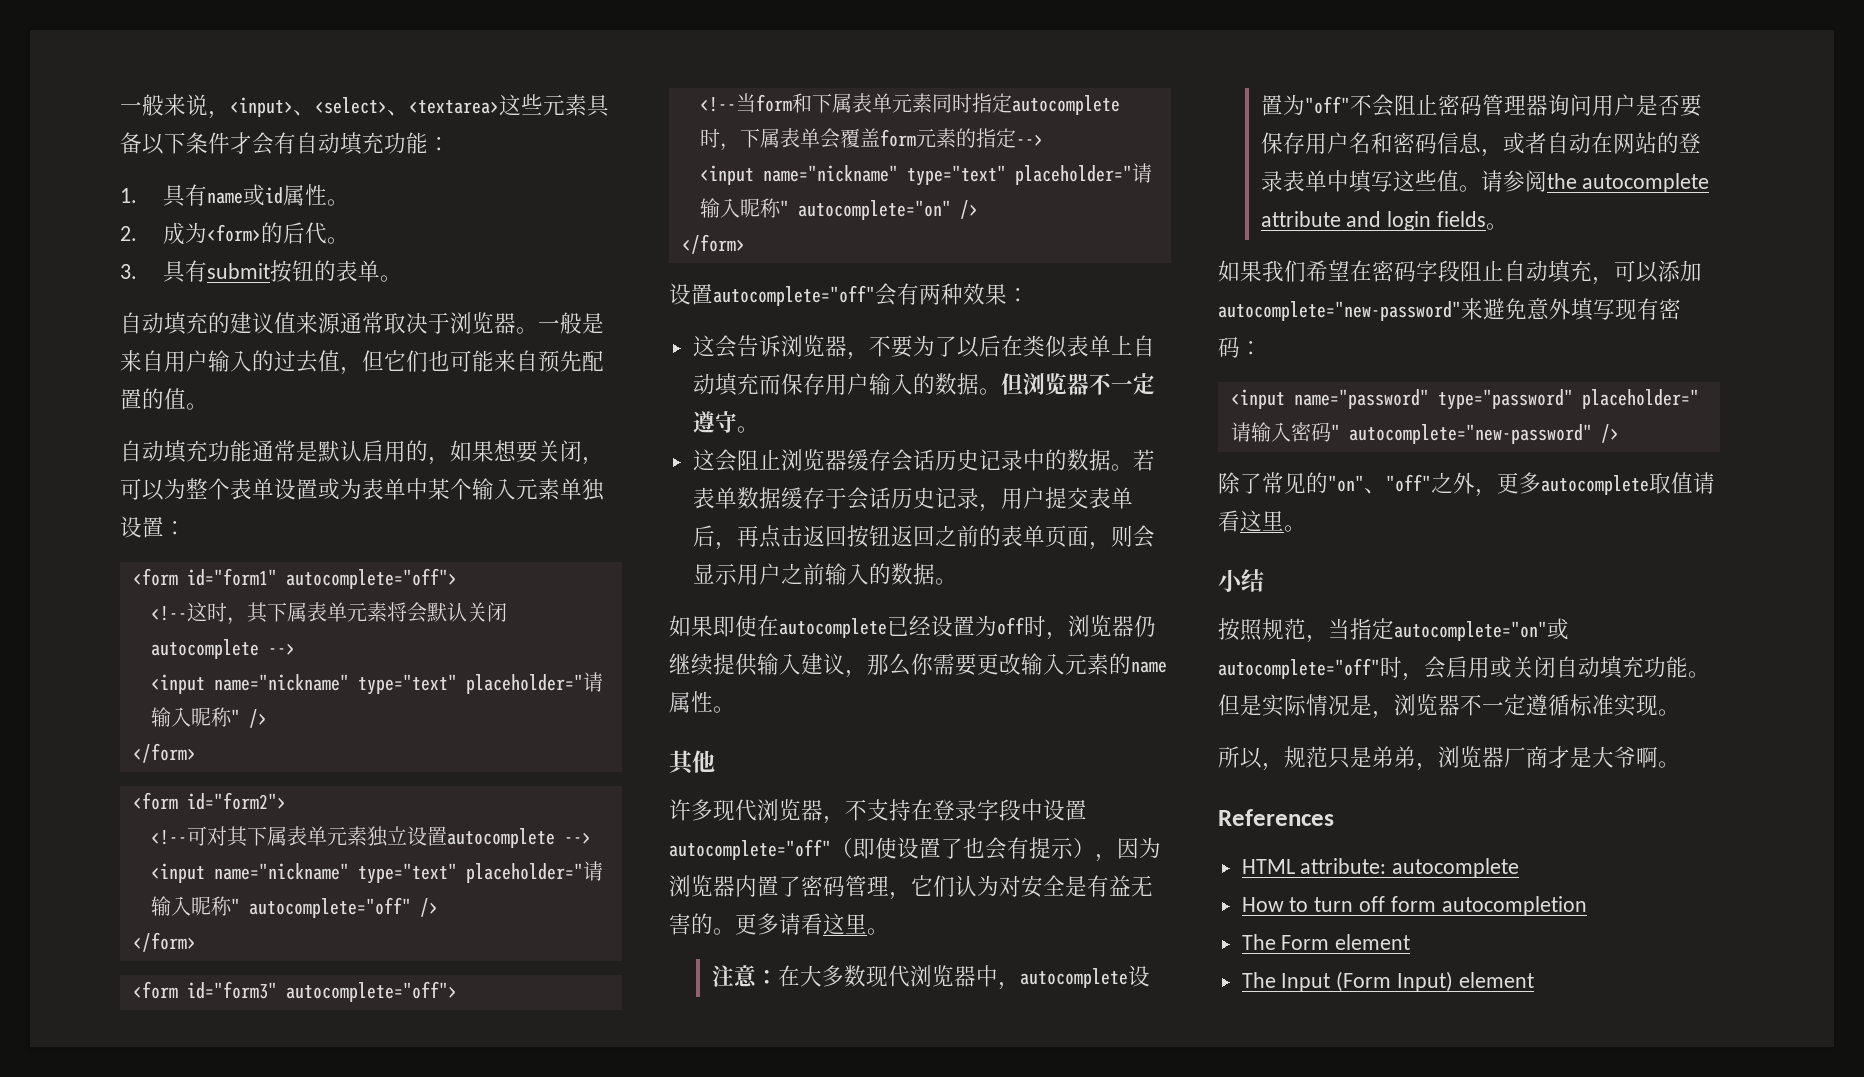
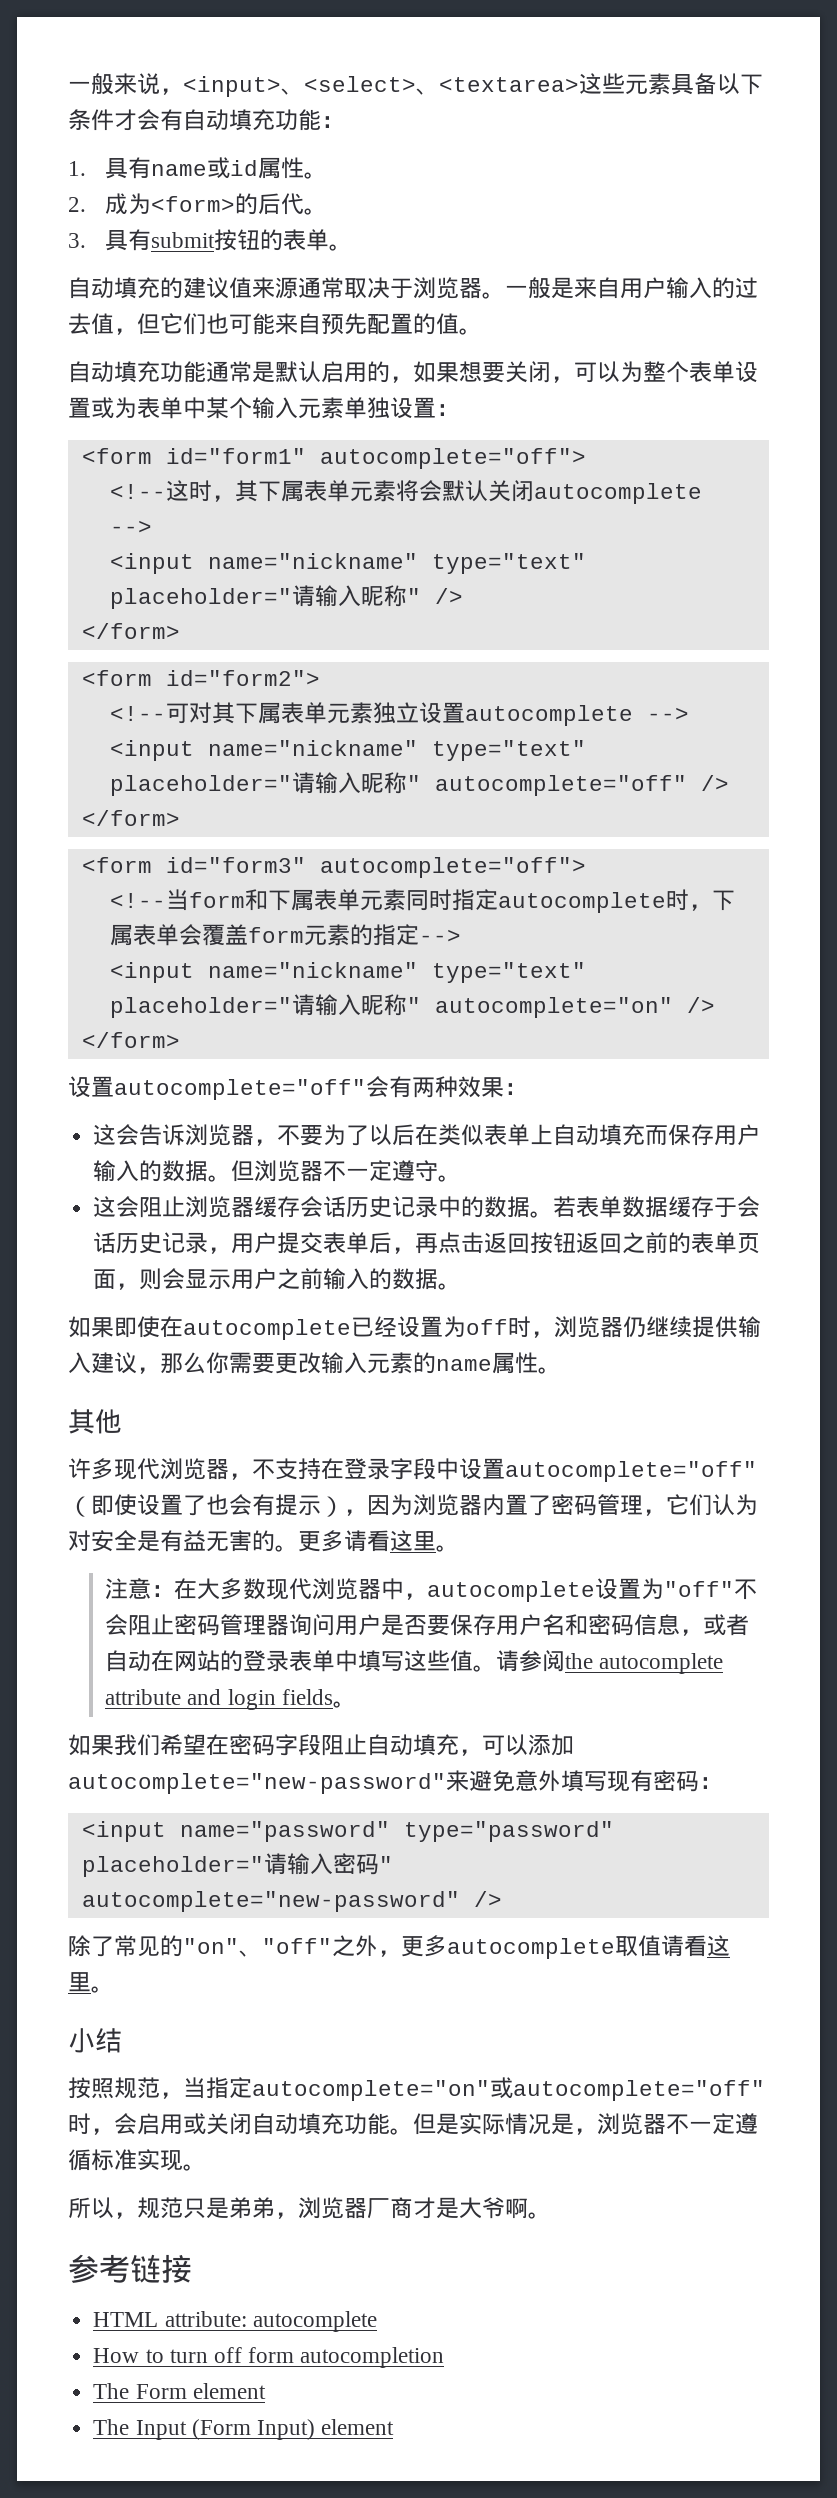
[1218,809,1334,826] References -> [68,2254,192,2283] 参考链接

